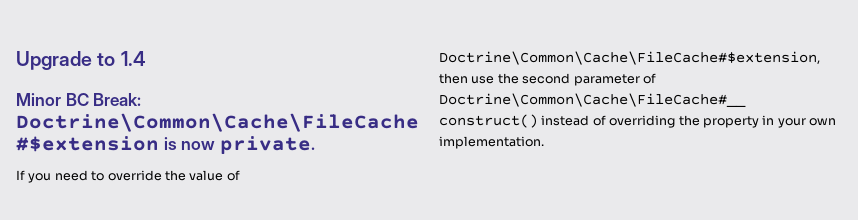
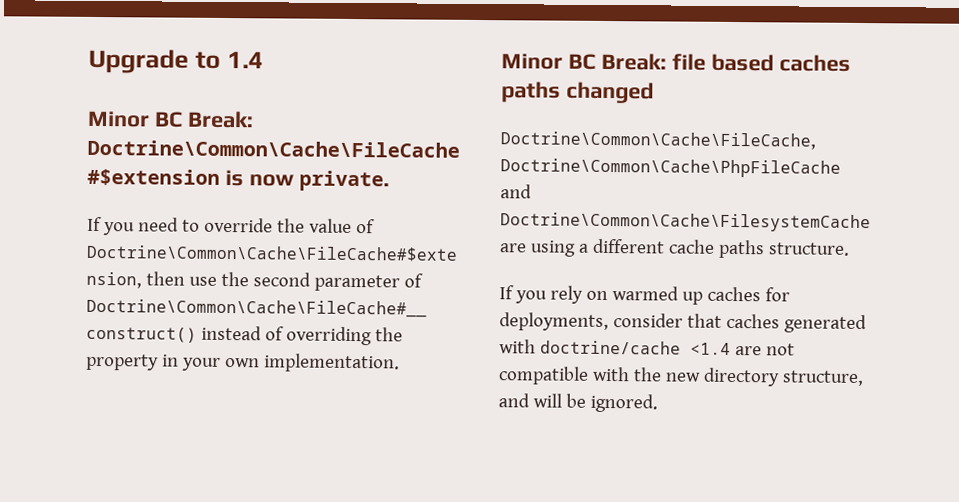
(544, 142) none -> [501,52,851,72] [501,81,654,104] [500,131,816,150] [500,158,841,178] [500,184,532,199] [500,212,871,233] [499,238,850,259] [499,285,790,305] [499,312,867,334] [499,339,795,356] [498,366,864,387] [498,393,658,413] // Minor BC Break: file based caches paths changed // Doctrine\Common\Cache\FileCache, Doctrine\Common\Cache\PhpFileCache and Doctrine\Common\Cache\FilesystemCache are using a different cache paths structure. // If you rely on warmed up caches for deployments, consider that caches generated with doctrine/cache <1.4 are not compatible with the new directory structure, and will be ignored.

